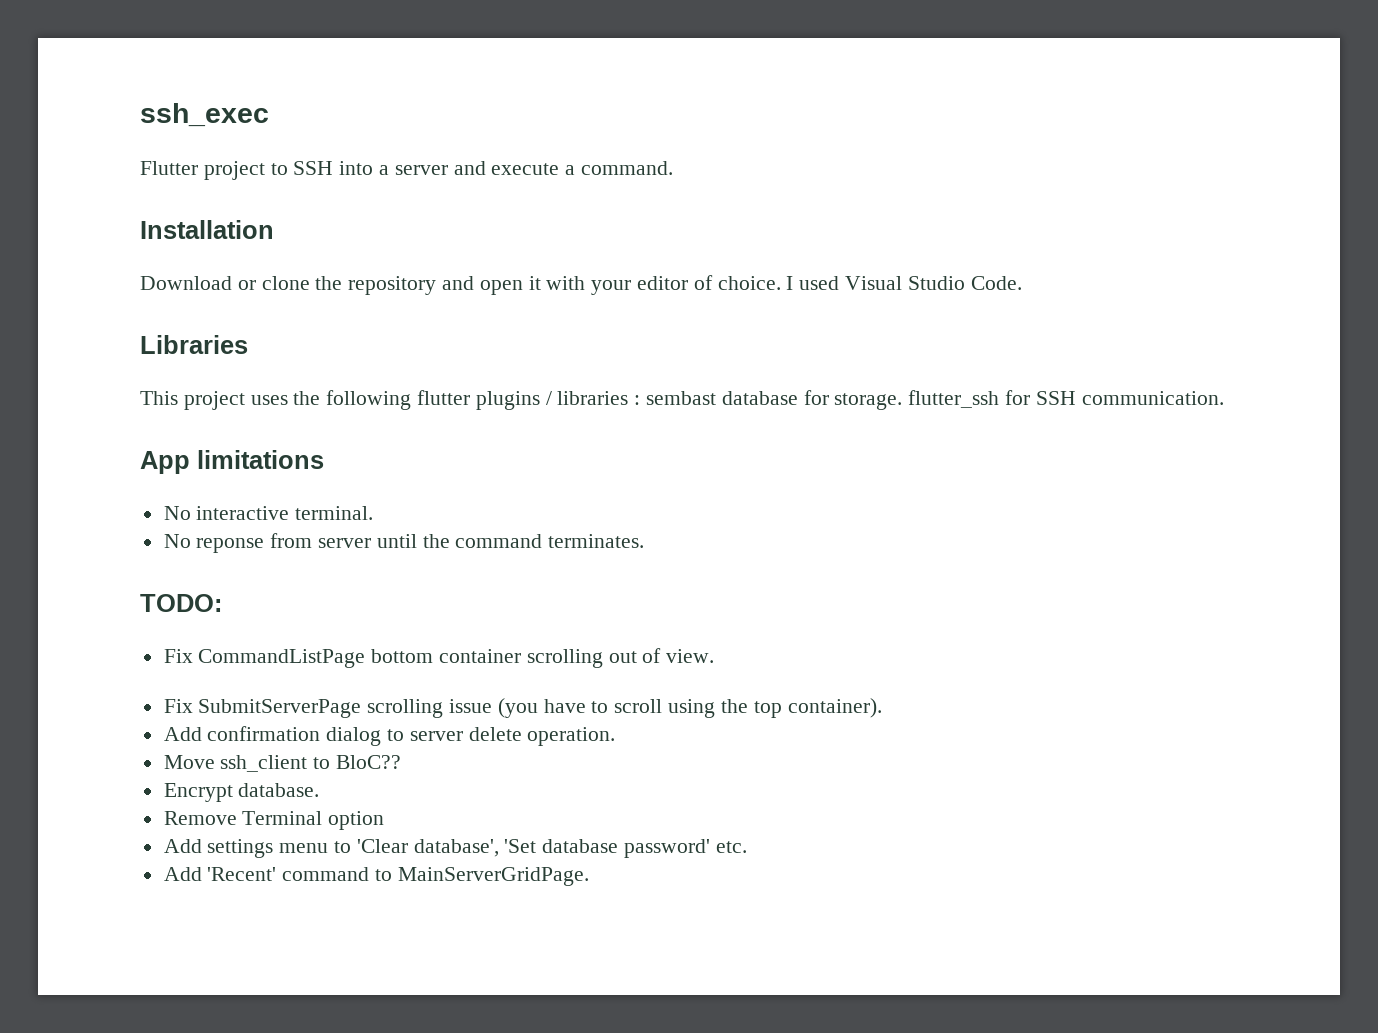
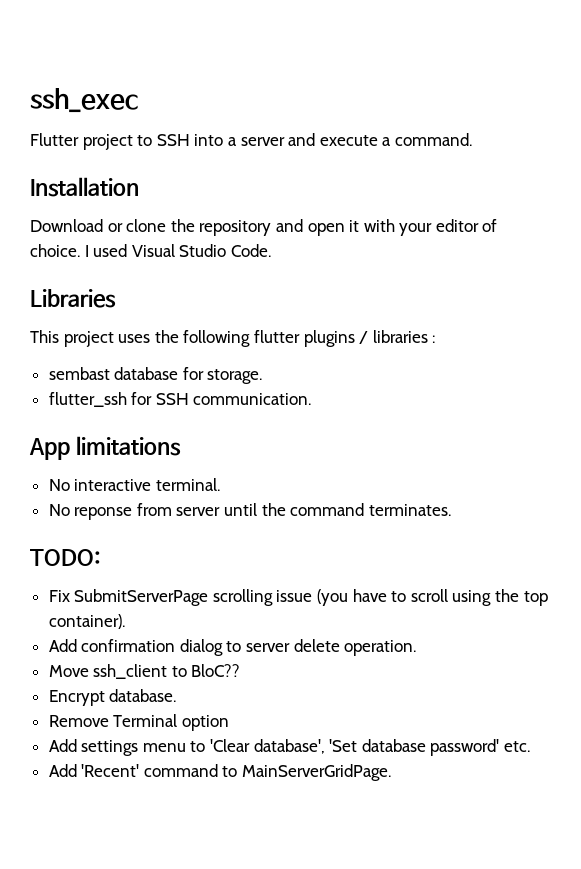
(641, 400) none -> (436, 339) //
(903, 401) none -> (263, 376) //
[163,648,715,668] // Fix CommandListPage bottom container scrolling out of view. -> (101, 557) none

